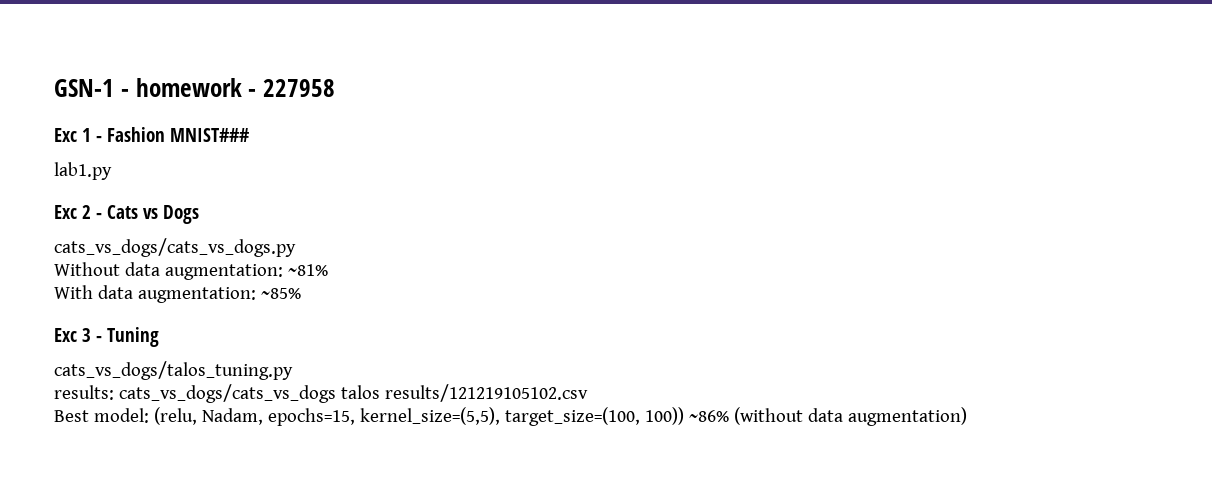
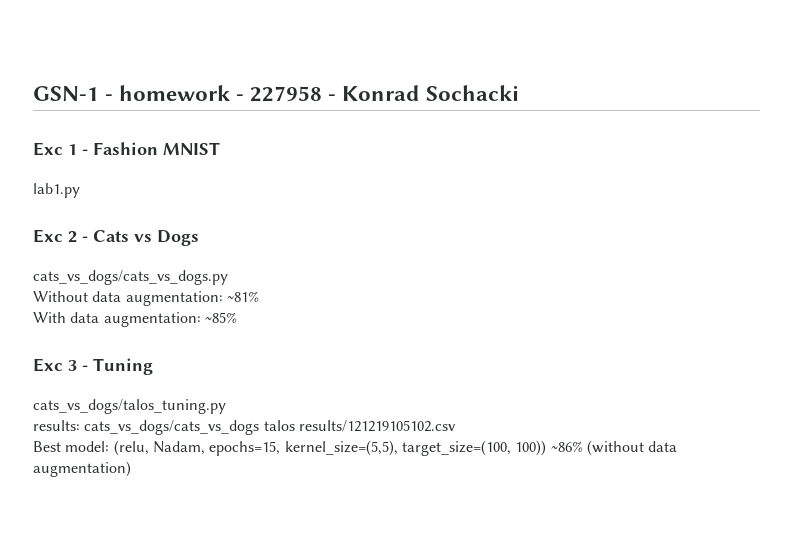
(335, 88) none -> [328,85,519,101] - Konrad Sochacki
[170,128,249,142] MNIST### -> [163,142,220,155] MNIST

